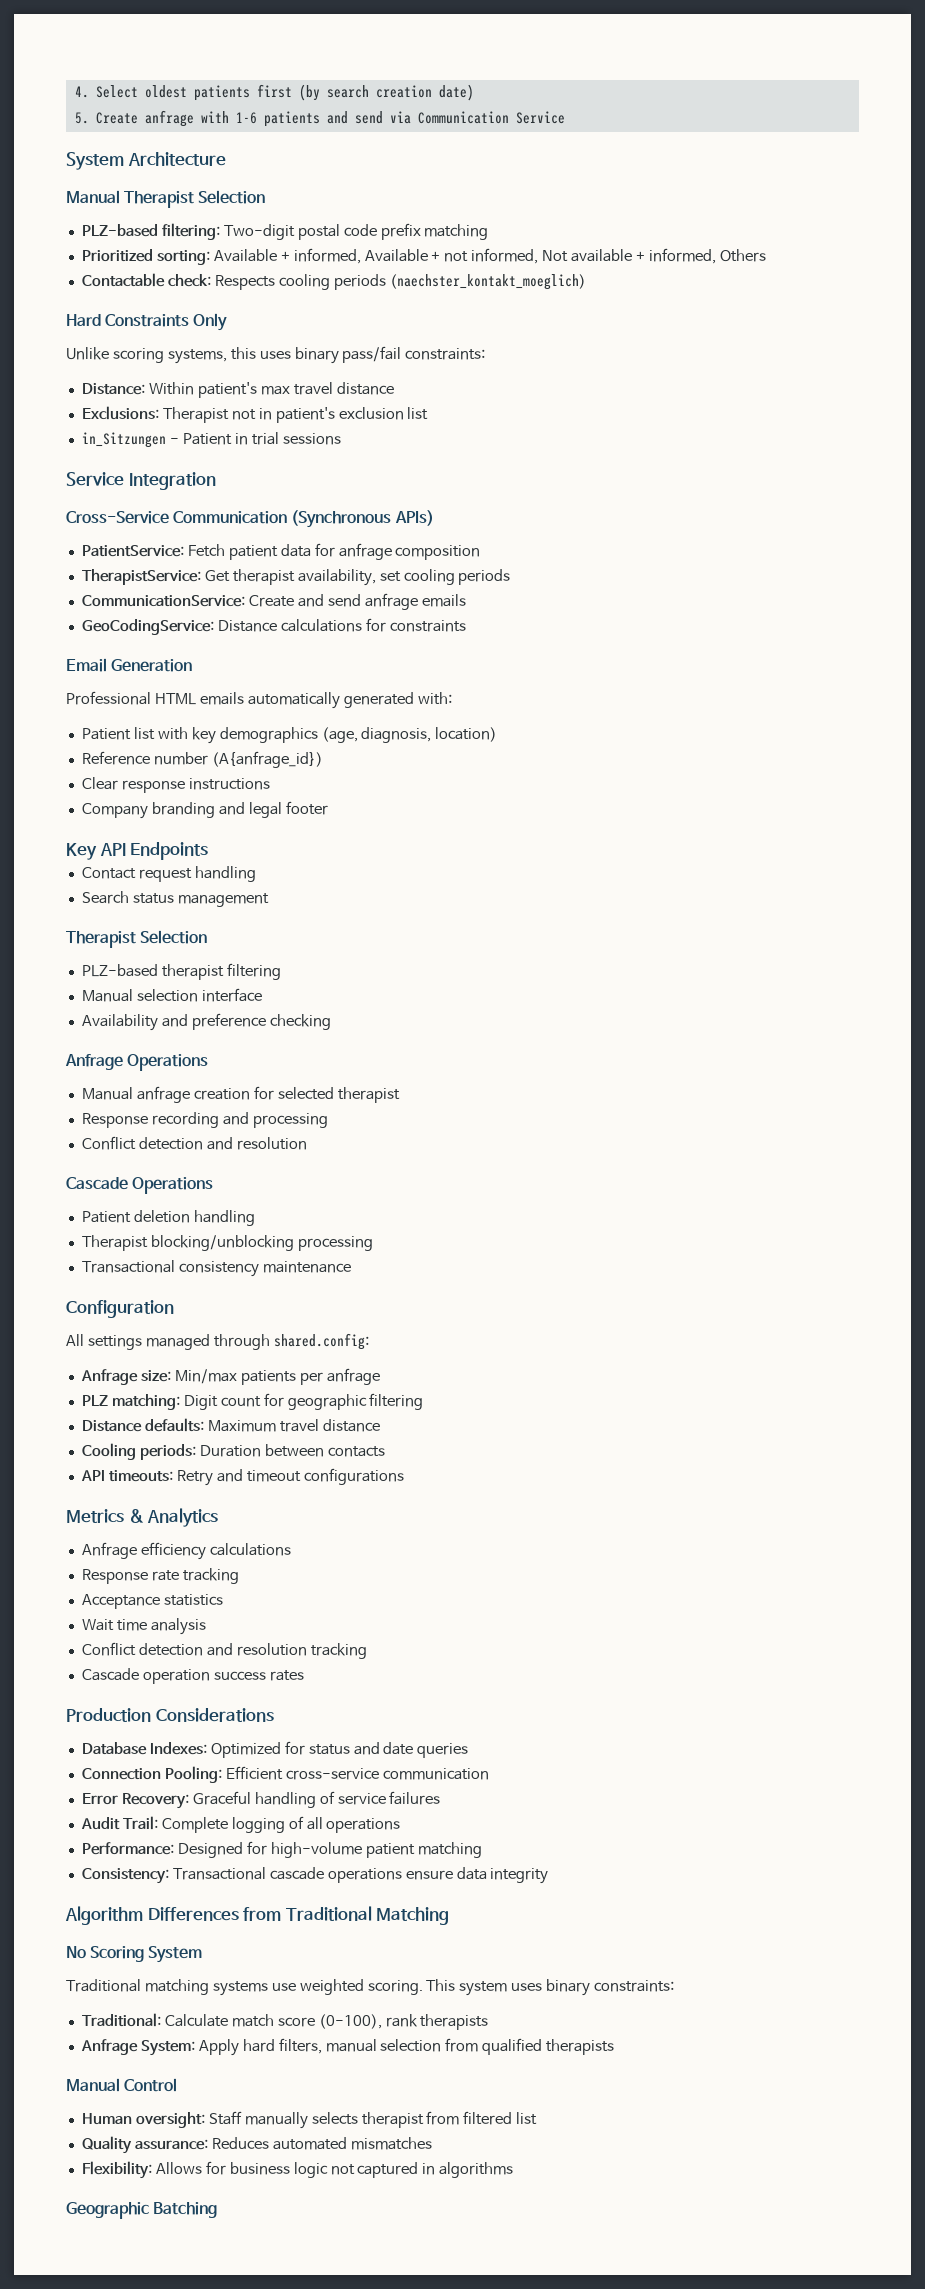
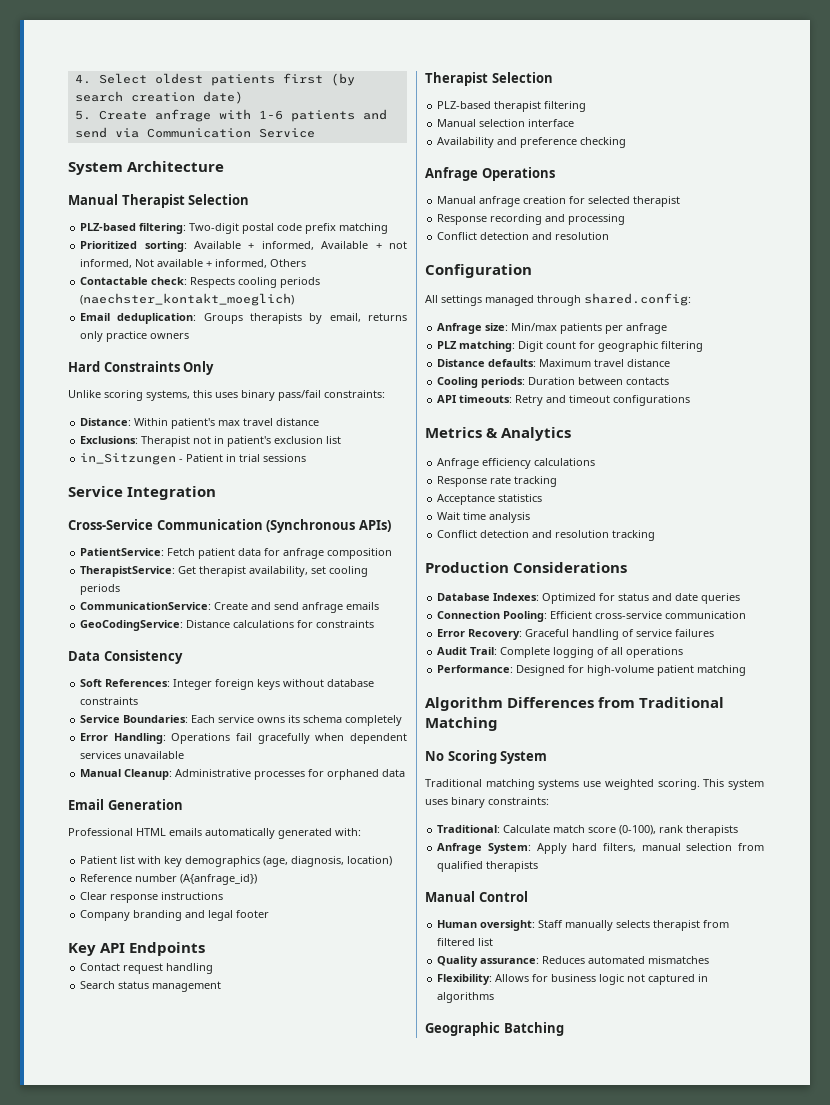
(586, 282) none -> [80,313,407,324] [80,331,190,342] // Email deduplication: Groups therapists by email, returns only practice owners
(466, 626) none -> [68,650,183,664] [80,679,375,690] [80,697,139,705] [80,715,403,726] [80,733,407,744] [80,751,185,759] [80,769,406,780] // Data Consistency // Soft References: Integer foreign keys without database constraints // Service Boundaries: Each service owns its schema completely // Error Handling: Operations fail gracefully when dependent services unavailable // Manual Cleanup: Administrative processes for orphaned data
[66,1177,214,1194] [81,1210,255,1226] [81,1235,373,1251] [81,1260,351,1277] // Cascade Operations // Patient deletion handling // Therapist blocking/unblocking processing // Transactional consistency maintenance -> (610, 236) none
[81,1668,304,1684] // Cascade operation success rates -> (656, 535) none
[81,1867,549,1884] // Consistency: Transactional cascade operations ensure data integrity -> (747, 670) none

